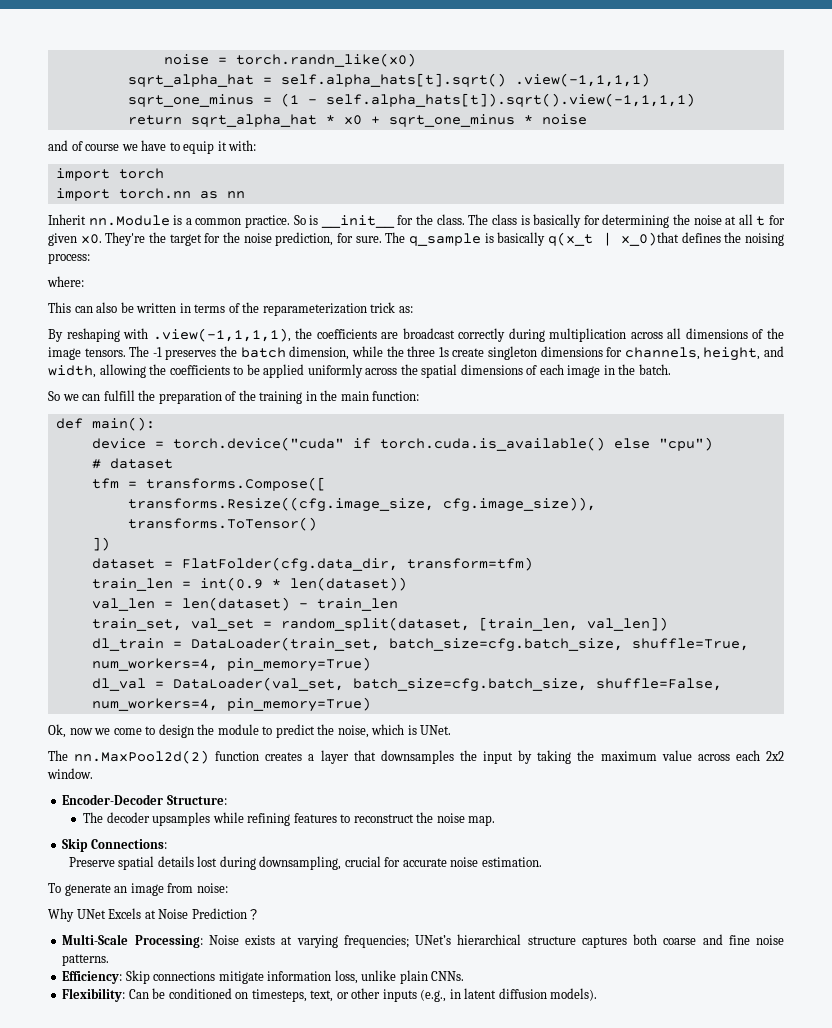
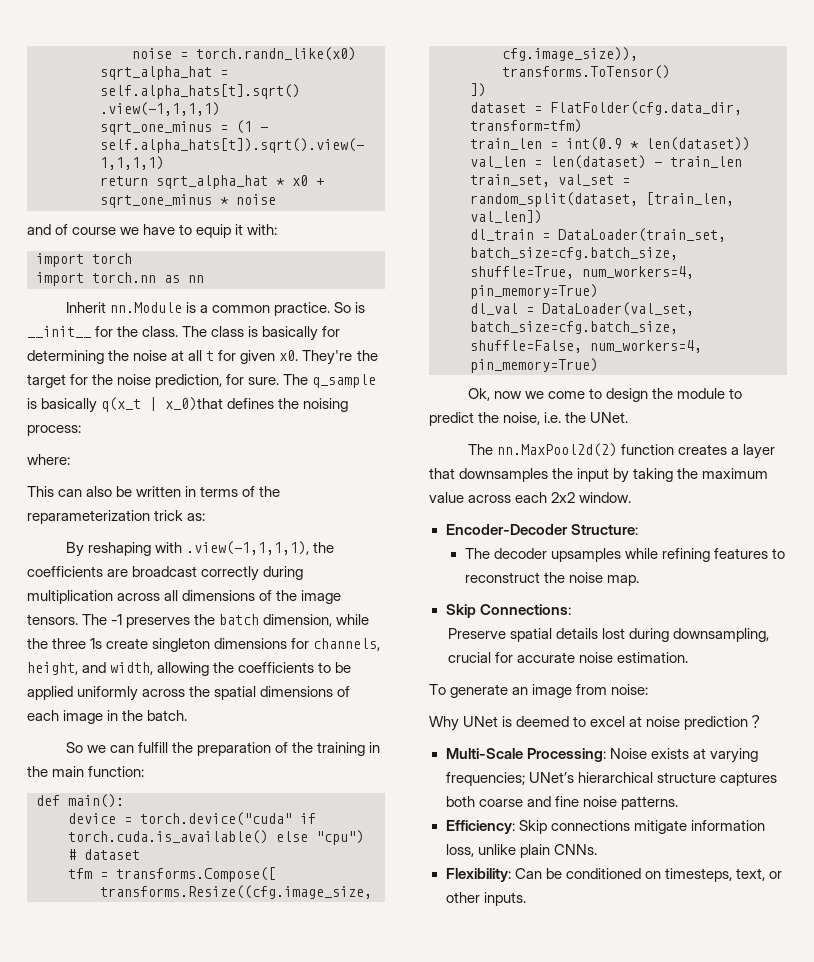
[371,724,417,735] which is -> [544,412,587,423] i.e. the
[108,908,247,919] Excels at Noise Prediction -> [502,716,749,730] is deemed to excel at noise prediction
[382,988,598,1002] inputs (e.g., in latent diffusion models). -> [483,892,526,906] inputs.

